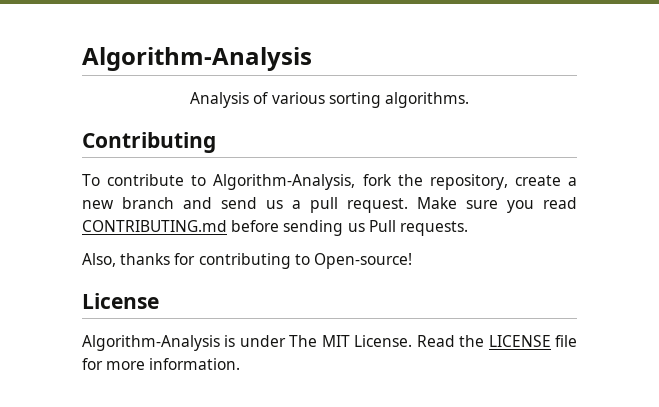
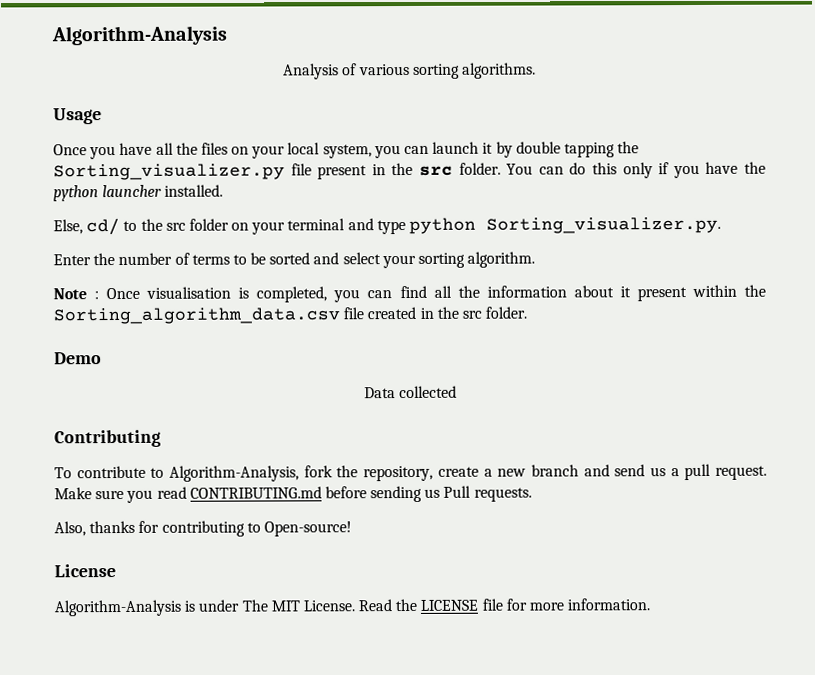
(469, 100) none -> [53,108,102,125] [53,141,640,160] [53,161,767,181] [53,184,224,202] [53,216,722,236] [53,251,536,269] [53,284,766,303] [53,306,528,325] [54,352,102,365] [363,385,458,399] // Usage // Once you have all the files on your local system, you can launch it by double tapping the Sorting_visualizer.py file present in the src folder. You can do this only if you have the python launcher installed. // Else, cd/ to the src folder on your terminal and type python Sorting_visualizer.py. // Enter the number of terms to be sorted and select your sorting algorithm. // Note : Once visualisation is completed, you can find all the information about it present within the Sorting_algorithm_data.csv file created in the src folder. // Demo // Data collected

